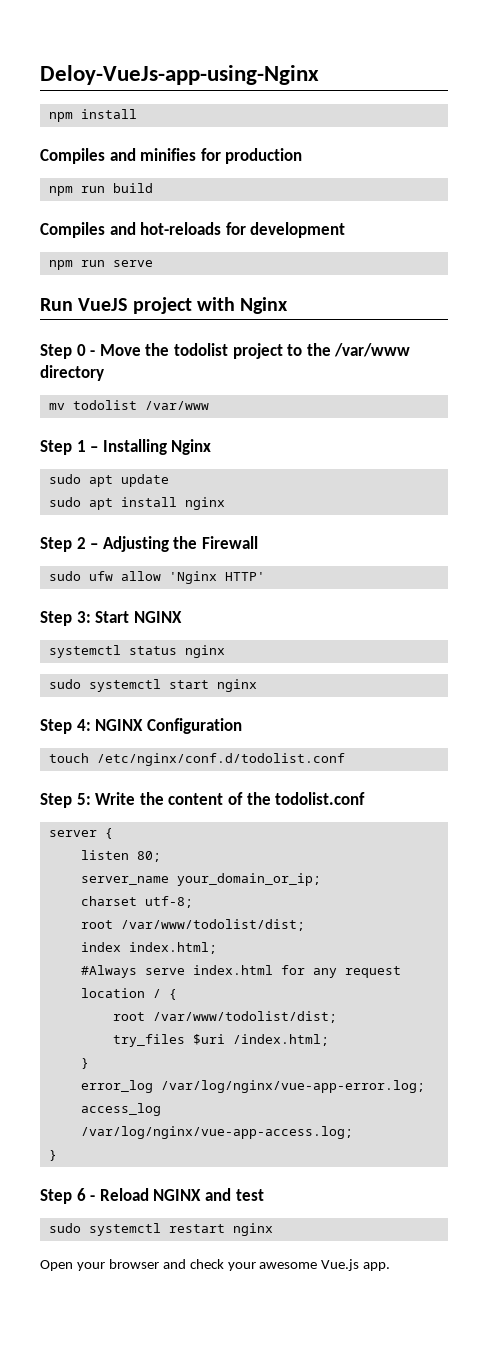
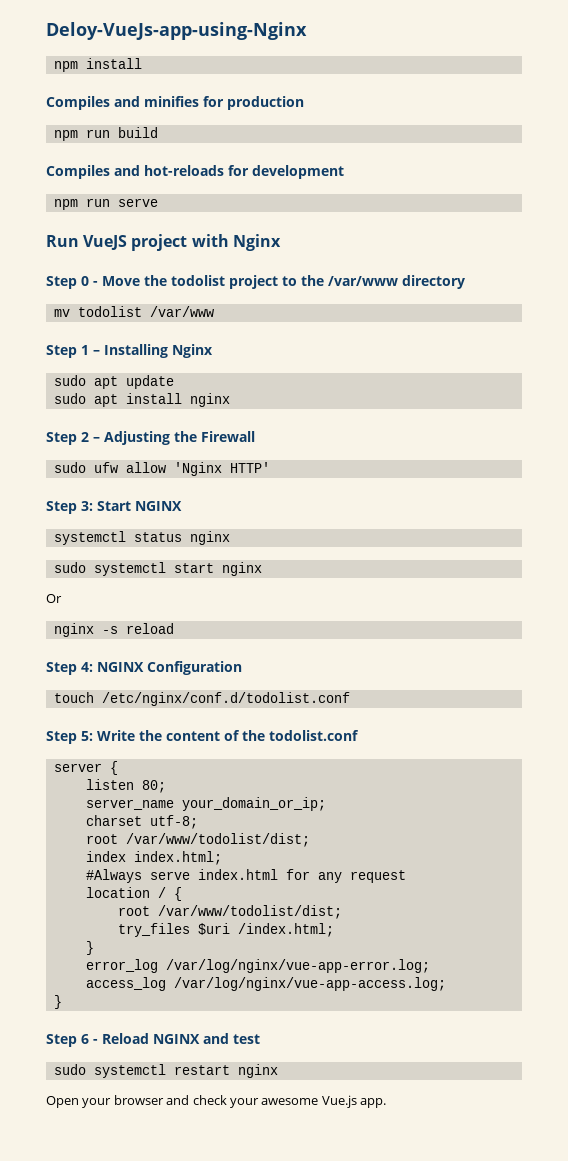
(257, 685) none -> [46,594,62,603] [53,623,174,637] // Or // nginx -s reload

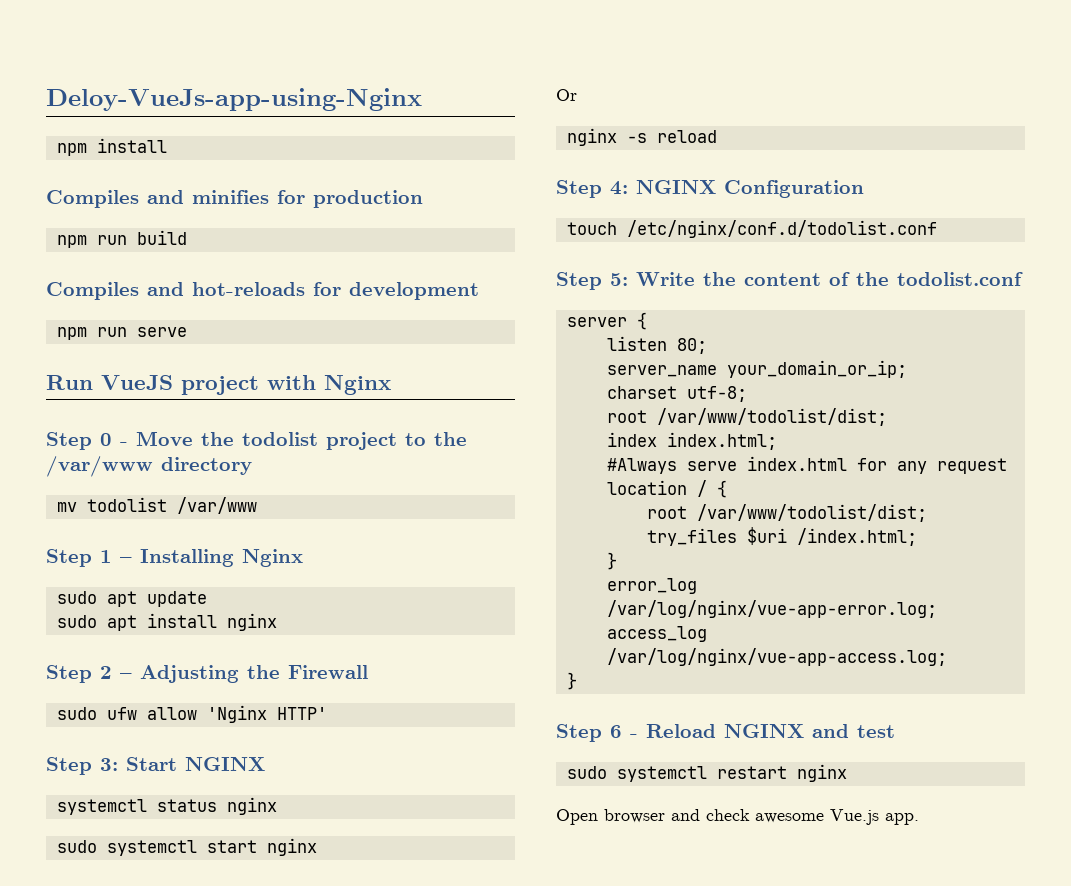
[82,1098,112,1108] your -> (598, 817) none
[229,1098,259,1108] your -> (750, 815) none

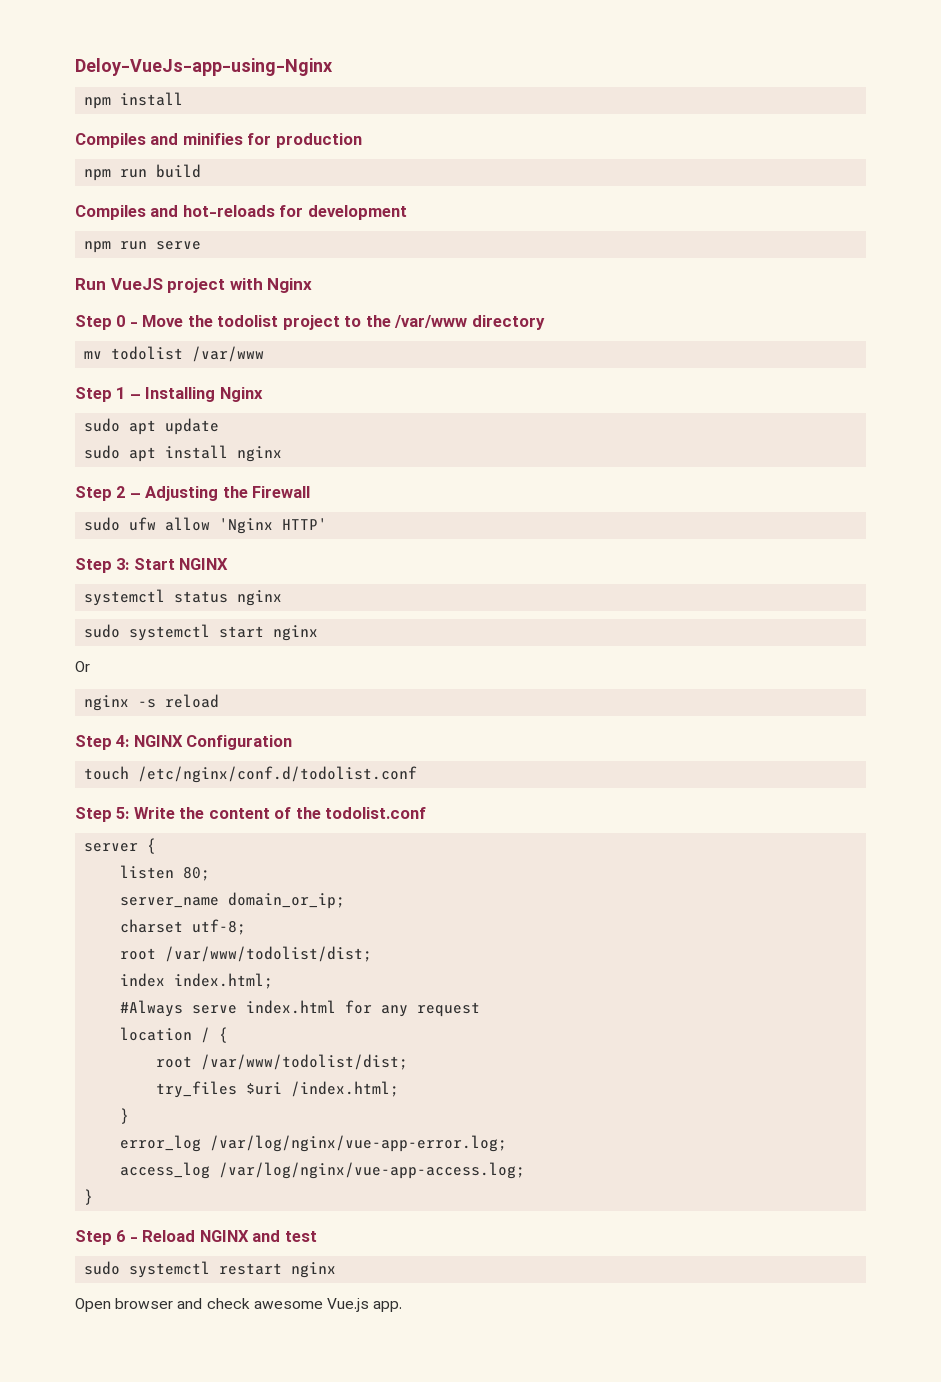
[726,360,907,378] your_domain_or_ip; -> [228,892,346,909] domain_or_ip;

